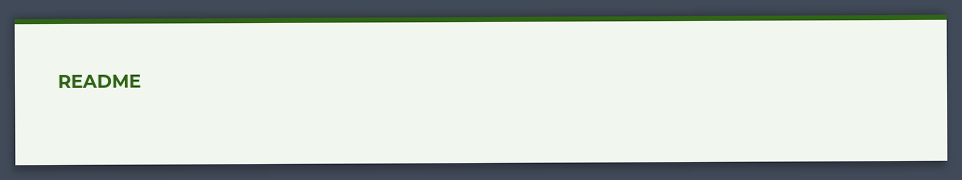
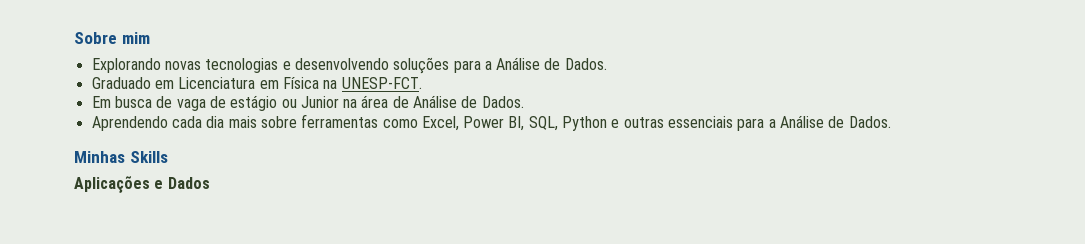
[57,74,141,88] README -> [74,32,150,44] [91,57,607,74] [91,77,422,89] [91,95,524,111] [91,114,891,131] [74,151,168,163] [74,176,210,193] Sobre mim // Explorando novas tecnologias e desenvolvendo soluções para a Análise de Dados. // Graduado em Licenciatura em Física na UNESP-FCT. // Em busca de vaga de estágio ou Junior na área de Análise de Dados. // Aprendendo cada dia mais sobre ferramentas como Excel, Power BI, SQL, Python e outras essenciais para a Análise de Dados. // Minhas Skills // Aplicações e Dados

